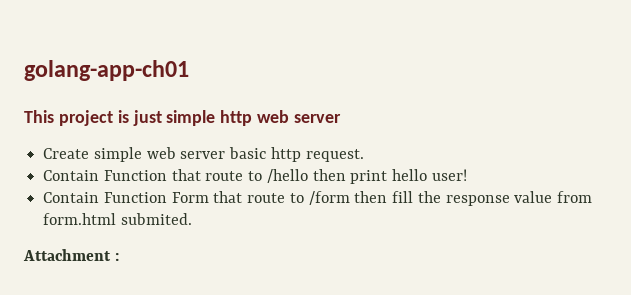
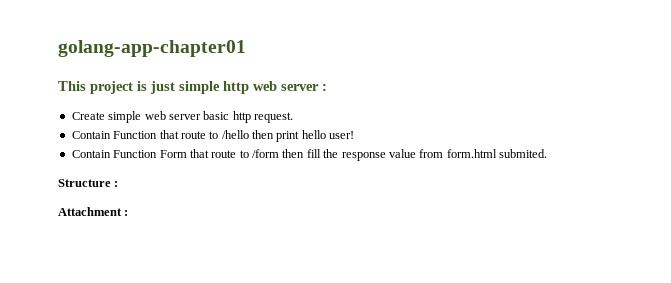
[24,60,189,81] golang-app-ch01 -> [58,40,246,57] golang-app-chapter01
(342, 118) none -> [322,84,327,91] :
(192, 219) none -> [58,179,119,187] // Structure :

